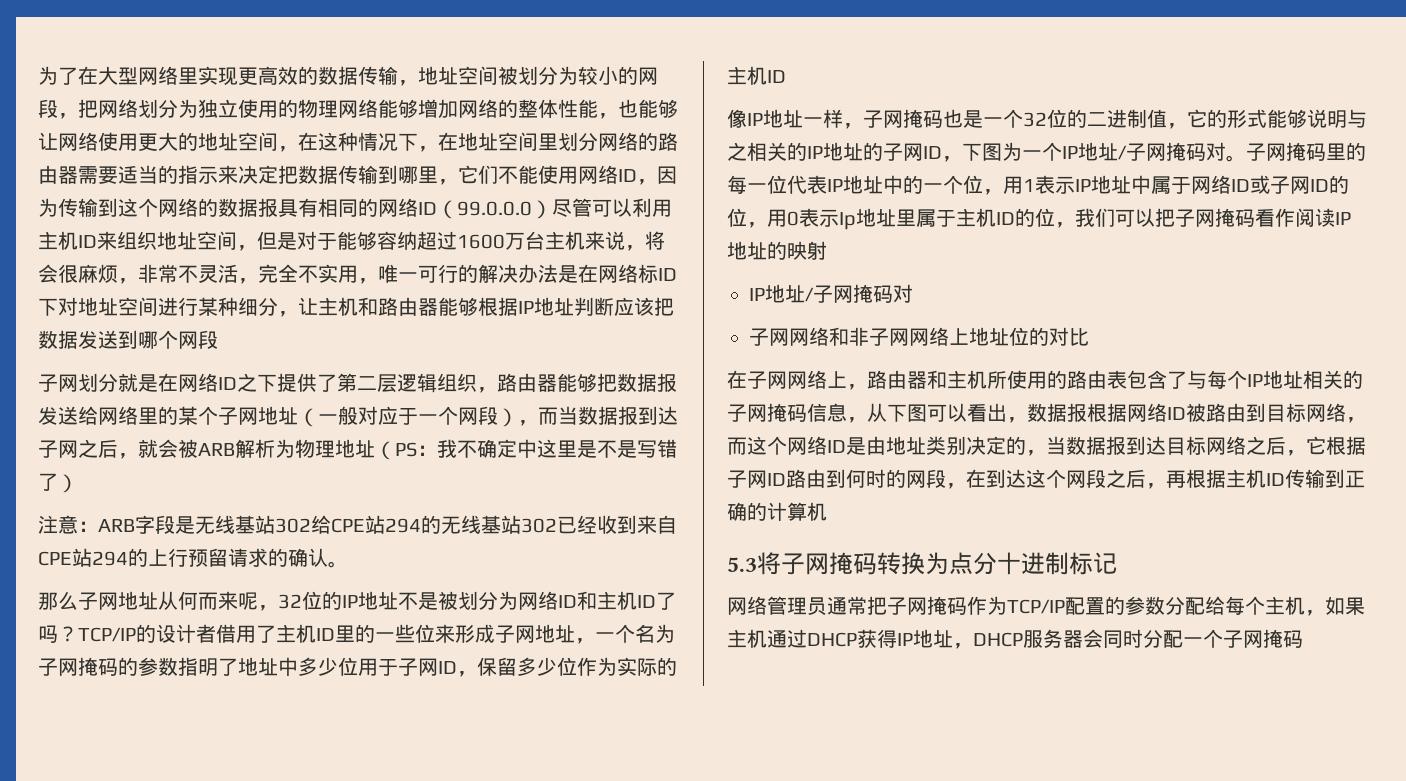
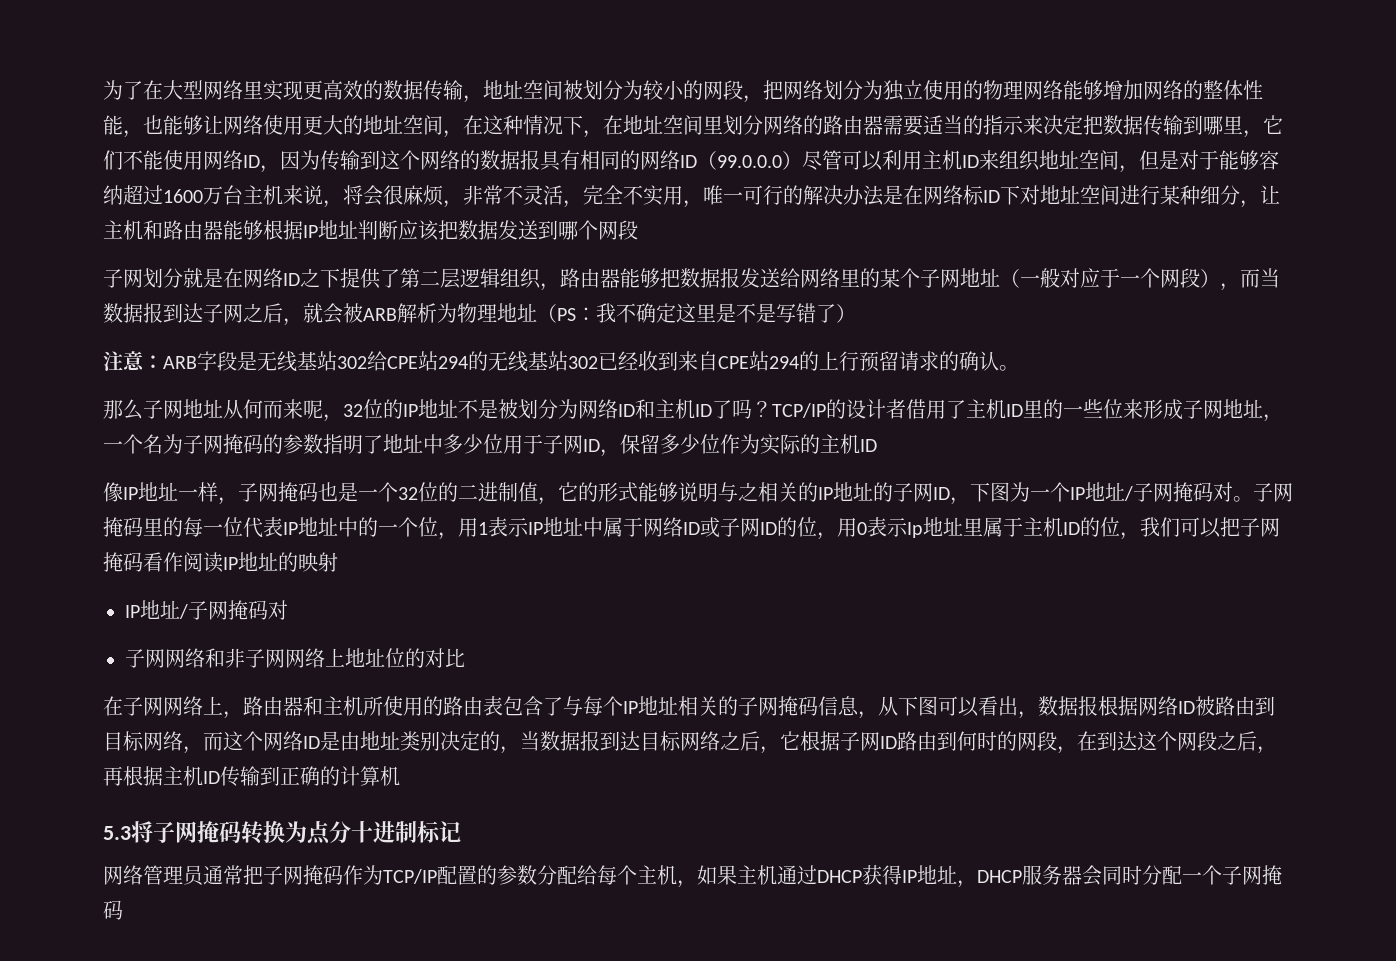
[517,439,537,458] 中 -> (676, 313) none

